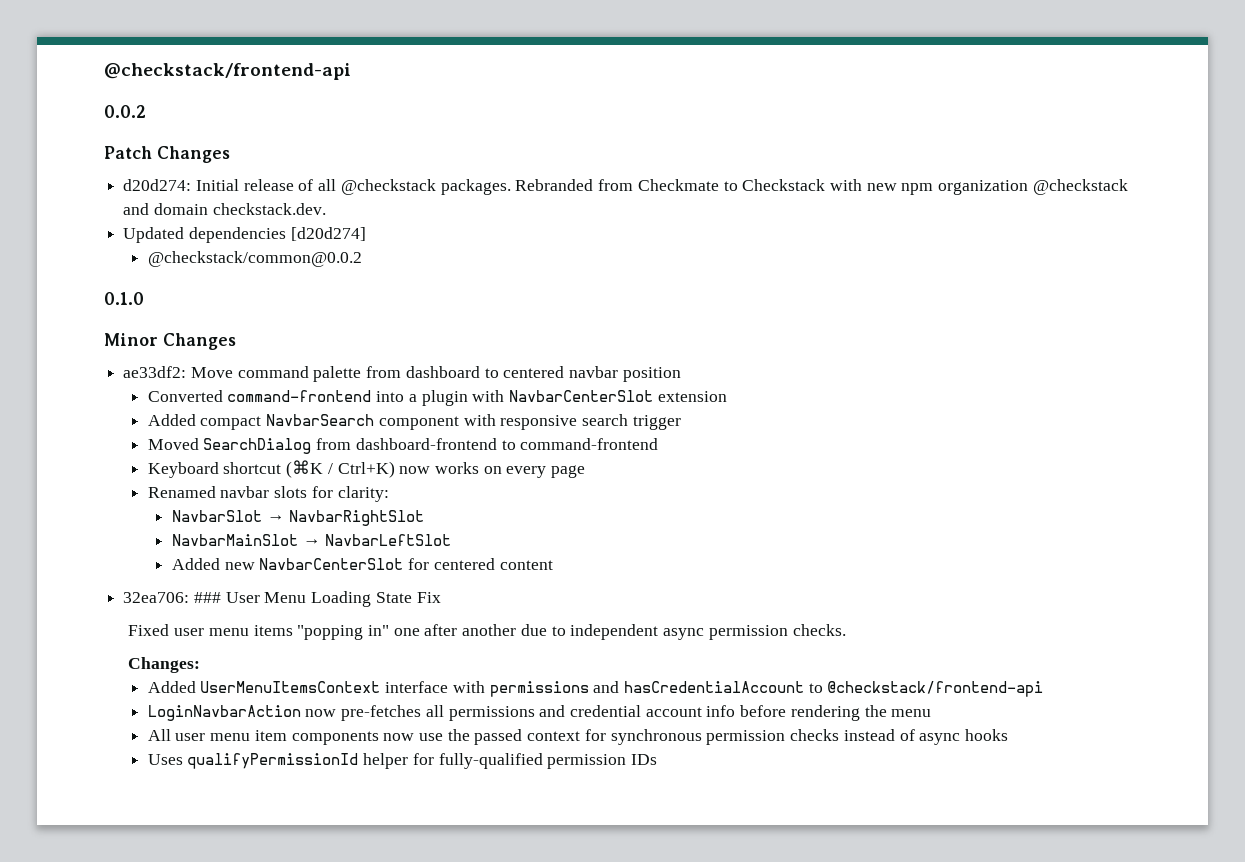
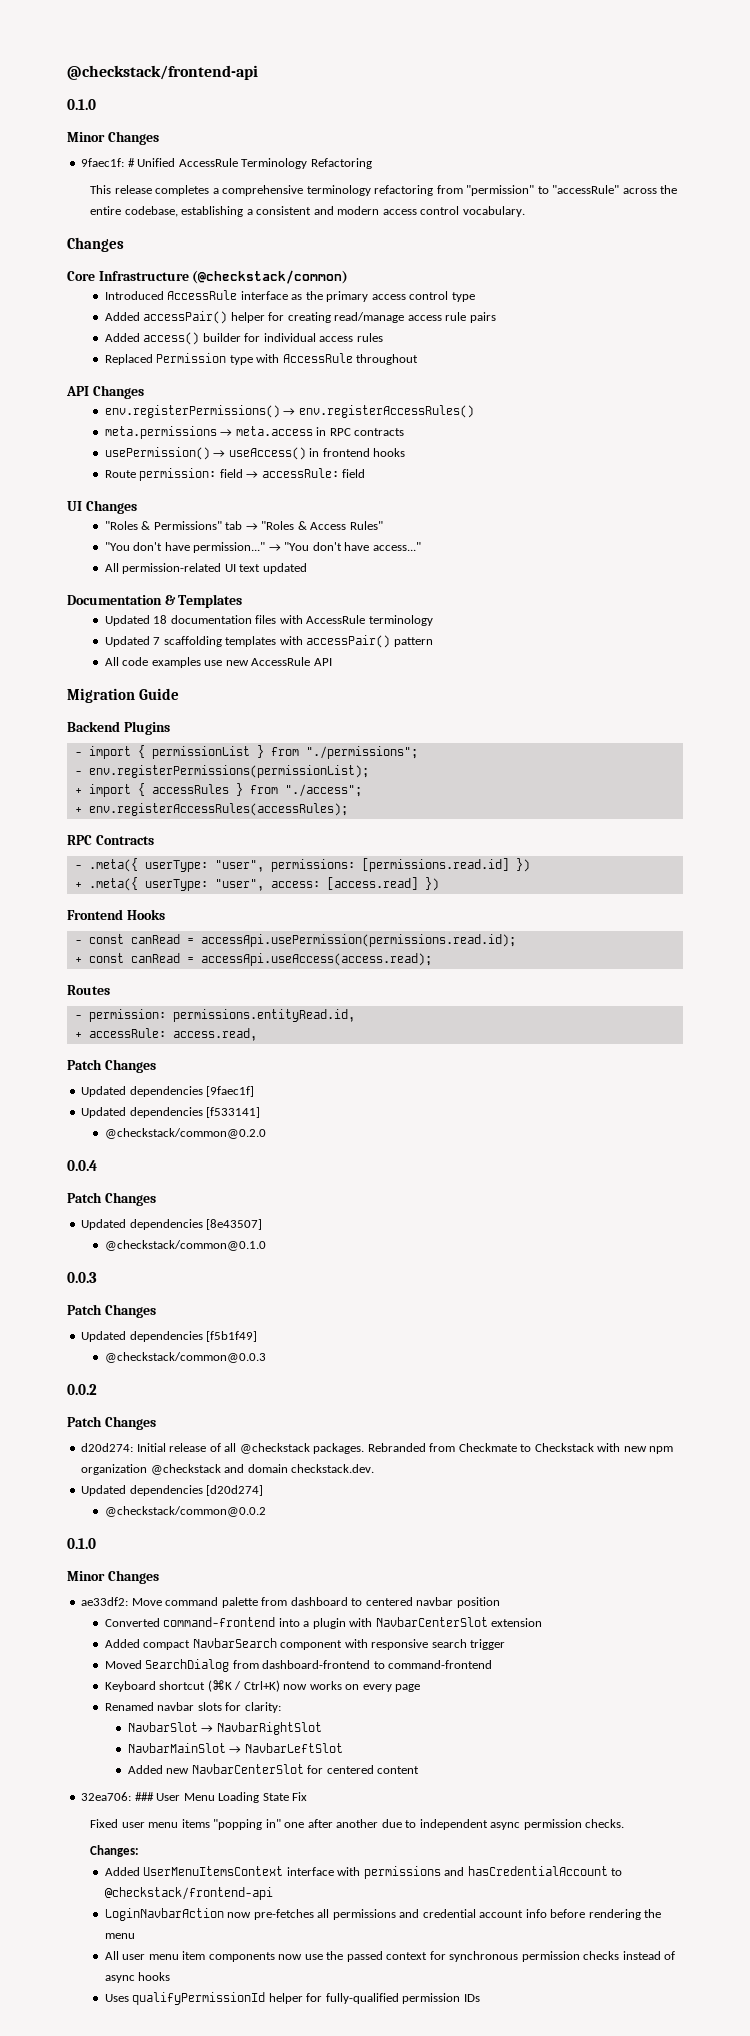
[104,63,351,80] @checkstack/frontend-api -> [67,65,258,80] [67,99,96,110] [67,131,159,145] [81,158,372,169] [90,185,678,196] [90,206,525,217] [67,237,124,252] [67,270,349,284] [104,290,475,302] [104,311,496,324] [104,332,383,345] [104,353,419,365] [66,385,144,399] [104,405,474,418] [104,426,405,439] [104,447,406,460] [104,468,366,481] [67,500,137,514] [104,521,383,530] [104,542,421,553] [104,563,307,574] [67,594,243,608] [104,615,433,626] [104,635,433,648] [104,657,332,668] [67,688,179,703] [67,721,170,735] [74,745,418,759] [74,765,369,778] [74,783,362,797] [74,803,348,816] [67,835,154,845] [74,858,530,872] [74,877,439,891] [67,909,165,920] [74,934,516,947] [74,953,432,966] [67,985,110,995] [74,1009,355,1022] [74,1028,257,1041] [67,1059,156,1073] [81,1086,255,1097] [81,1107,261,1118] [104,1128,266,1139] [67,1160,97,1171] [67,1192,156,1206] [81,1219,263,1230] [104,1240,266,1251] [67,1272,97,1283] [67,1304,156,1318] [81,1331,258,1342] [104,1352,266,1363] @checkstack/frontend-api // 0.1.0 // Minor Changes // 9faec1f: # Unified AccessRule Terminology Refactoring // This release completes a comprehensive terminology refactoring from "permission" to "accessRule" across the entire codebase, establishing a consistent and modern access control vocabulary. // Changes // Core Infrastructure (@checkstack/common) // Introduced AccessRule interface as the primary access control type // Added accessPair() helper for creating read/manage access rule pairs // Added access() builder for individual access rules // Replaced Permission type with AccessRule throughout // API Changes // env.registerPermissions() → env.registerAccessRules() // meta.permissions → meta.access in RPC contracts // usePermission() → useAccess() in frontend hooks // Route permission: field → accessRule: field // UI Changes // "Roles & Permissions" tab → "Roles & Access Rules" // "You don't have permission..." → "You don't have access..." // All permission-related UI text updated // Documentation & Templates // Updated 18 documentation files with AccessRule terminology // Updated 7 scaffolding templates with accessPair() pattern // All code examples use new AccessRule API // Migration Guide // Backend Plugins // - import { permissionList } from "./permissions"; // - env.registerPermissions(permissionList); // + import { accessRules } from "./access"; // + env.registerAccessRules(accessRules); // RPC Contracts // - .meta({ userType: "user", permissions: [permissions.read.id] }) // + .meta({ userType: "user", access: [access.read] }) // Frontend Hooks // - const canRead = accessApi.usePermission(permissions.read.id); // + const canRead = accessApi.useAccess(access.read); // Routes // - permission: permissions.entityRead.id, // + accessRule: access.read, // Patch Changes // Updated dependencies [9faec1f] // Updated dependencies [f533141] // @checkstack/common@0.2.0 // 0.0.4 // Patch Changes // Updated dependencies [8e43507] // @checkstack/common@0.1.0 // 0.0.3 // Patch Changes // Updated dependencies [f5b1f49] // @checkstack/common@0.0.3

